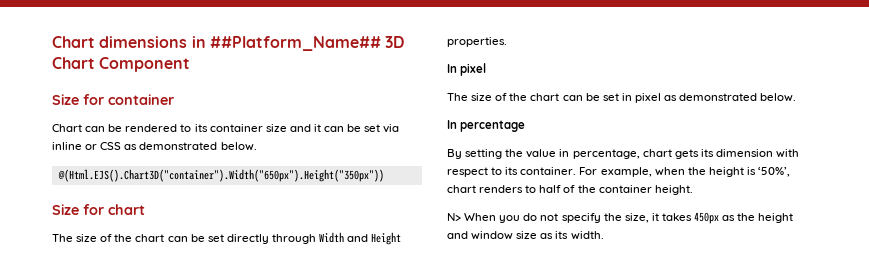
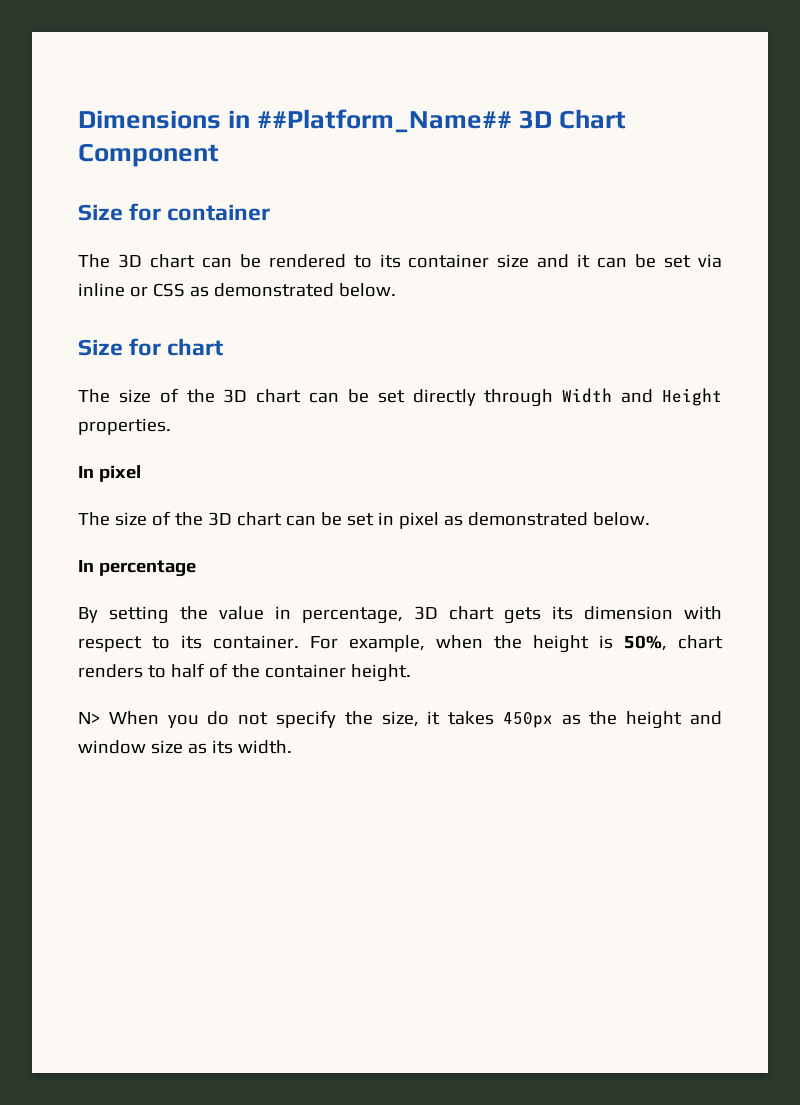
[52,36,188,48] Chart dimensions -> [78,110,221,129] Dimensions
[52,124,82,132] Chart -> [78,254,195,268] The 3D chart
[57,169,384,182] // @(Html.EJS().Chart3D("container").Width("650px").Height("350px")) -> (396, 290) none
(133, 238) none -> [223,389,248,403] 3D
(528, 97) none -> [207,512,232,526] 3D
(640, 154) none -> [414,606,438,620] 3D
[758,167,791,177] ‘50%’, -> [624,635,667,651] 50%,

